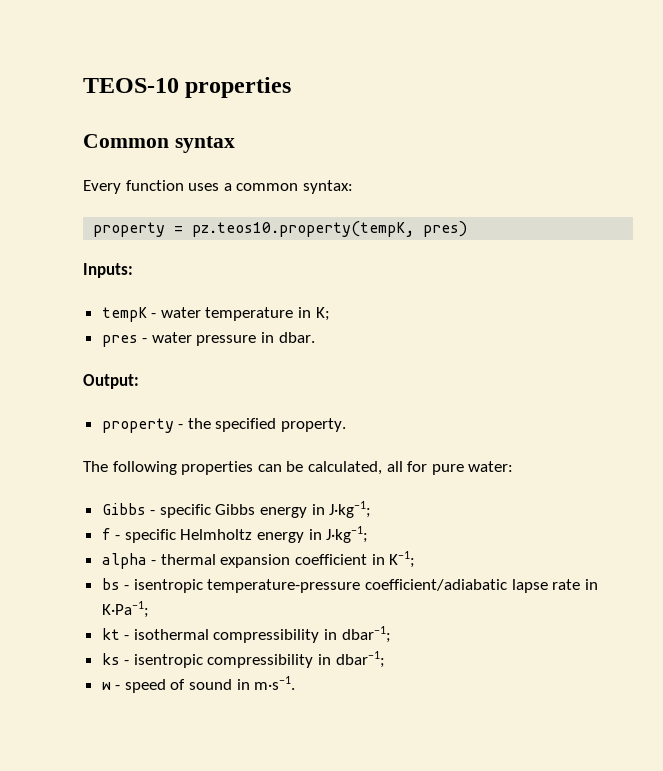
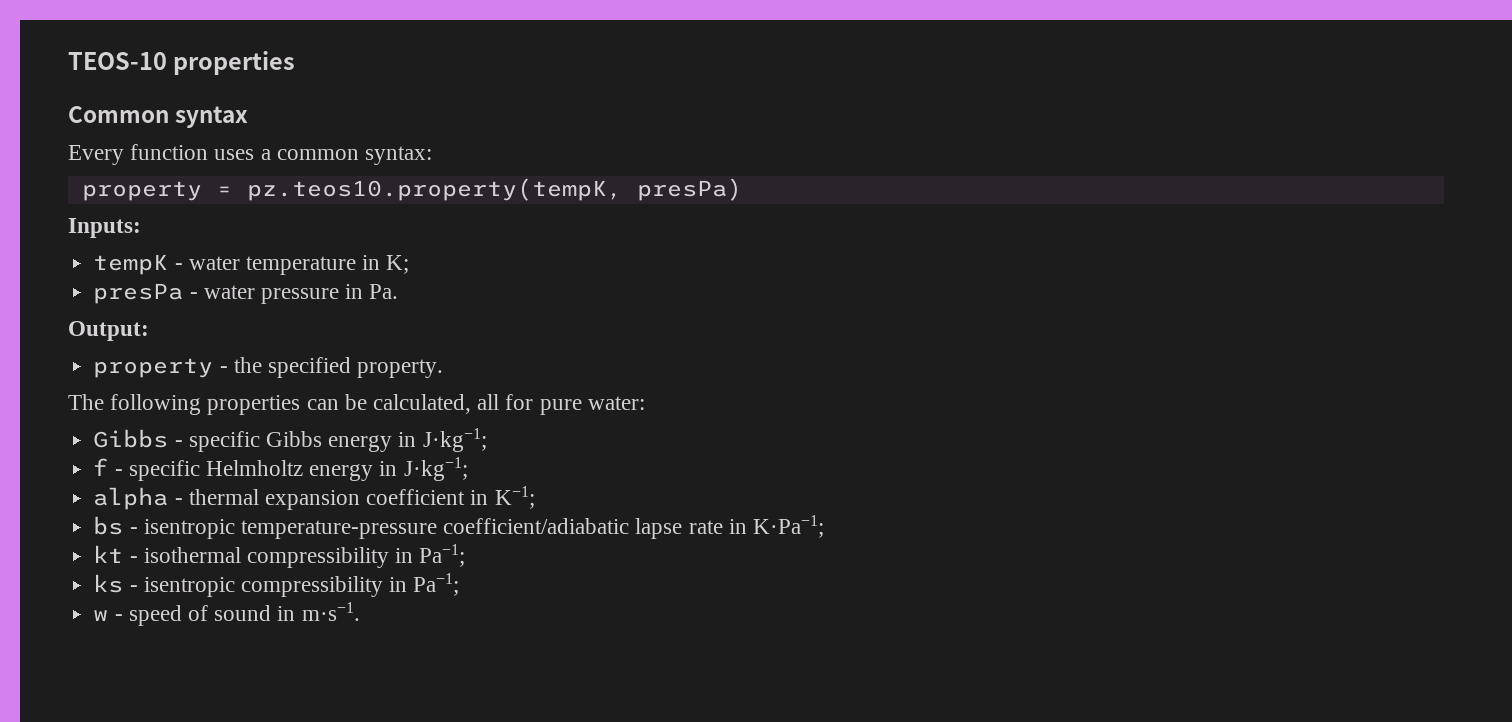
[423,221,468,237] pres) -> [636,178,742,201] presPa)
[101,335,138,347] pres -> [93,283,184,304] presPa
[278,332,315,343] dbar. -> [369,284,399,299] Pa.
[341,626,391,643] dbar−1; -> [419,544,466,567] Pa−1;
[335,651,385,668] dbar−1; -> [413,573,460,596] Pa−1;

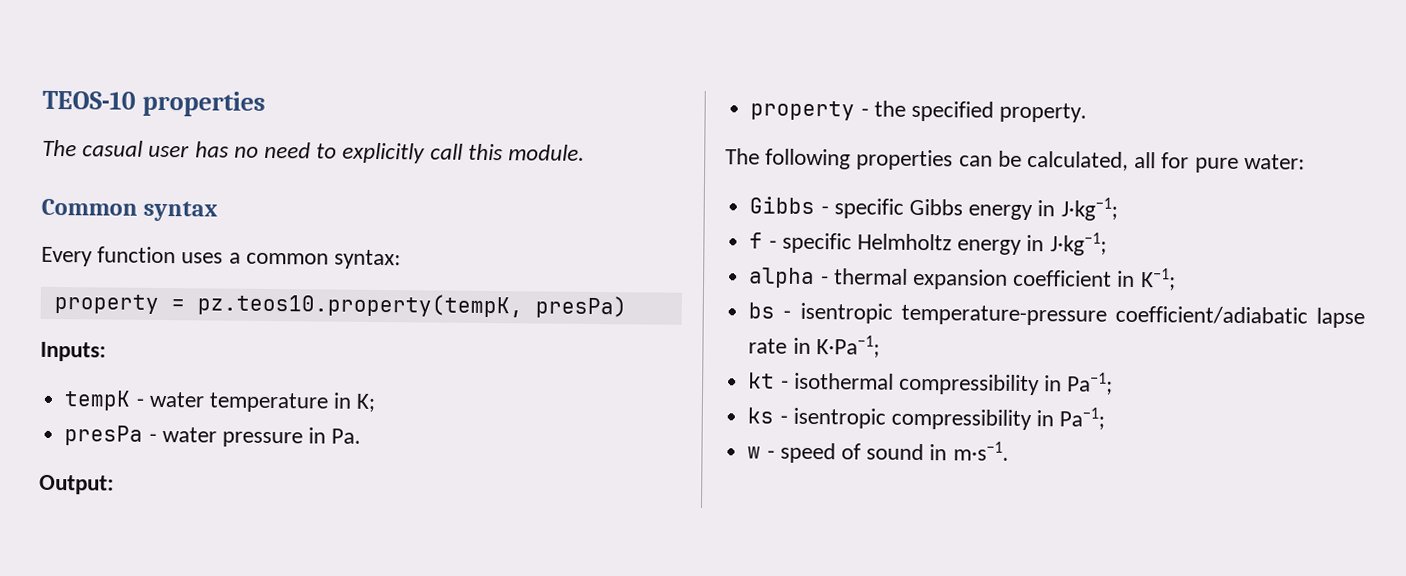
(296, 63) none -> [42,139,586,164] // The casual user has no need to explicitly call this module.

